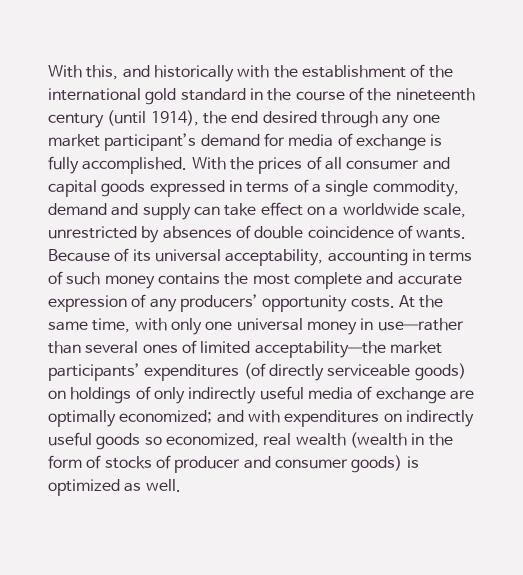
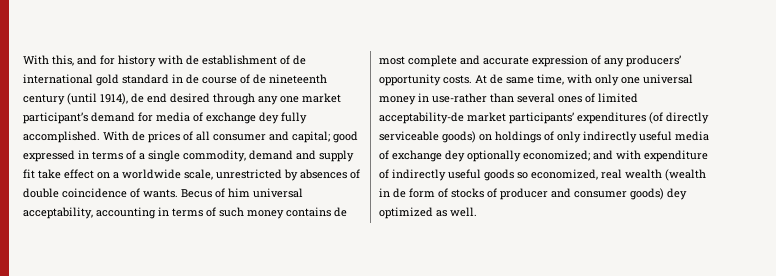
[153,65,298,82] historically with the -> [100,55,199,67] for history with de
[428,65,453,78] the -> [293,55,306,65] de
[267,88,292,101] the -> [186,74,199,84] de
[367,88,392,101] the -> [253,74,266,84] de
[202,111,227,124] the -> [131,93,144,103] de
[430,134,443,146] is -> [259,112,279,124] dey
[229,157,254,170] the -> [132,131,145,141] de
[48,180,146,197] capital goods -> [292,131,358,143] capital; good
[193,206,220,216] can -> [23,169,35,179] fit
[48,248,151,262] Because of its -> [181,188,250,198] Becus of him
[224,272,249,285] the -> [334,207,347,217] de
[419,295,444,308] the -> [490,74,503,84] de
[377,318,464,331] use—rather -> [432,93,487,103] use-rather
[254,341,386,358] acceptability—the -> [379,112,464,124] acceptability-de
[449,390,474,400] [48,410,116,427] are optimally -> [445,150,521,162] dey optionally
[284,410,402,427] expenditures on -> [644,150,708,162] [379,169,389,179] expenditure of
[428,433,453,446] the -> [393,188,406,198] de
[406,456,419,468] is -> [667,188,687,200] dey

